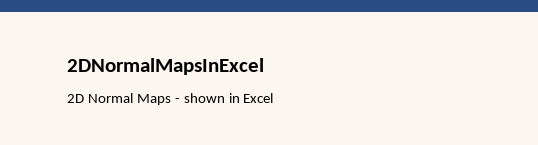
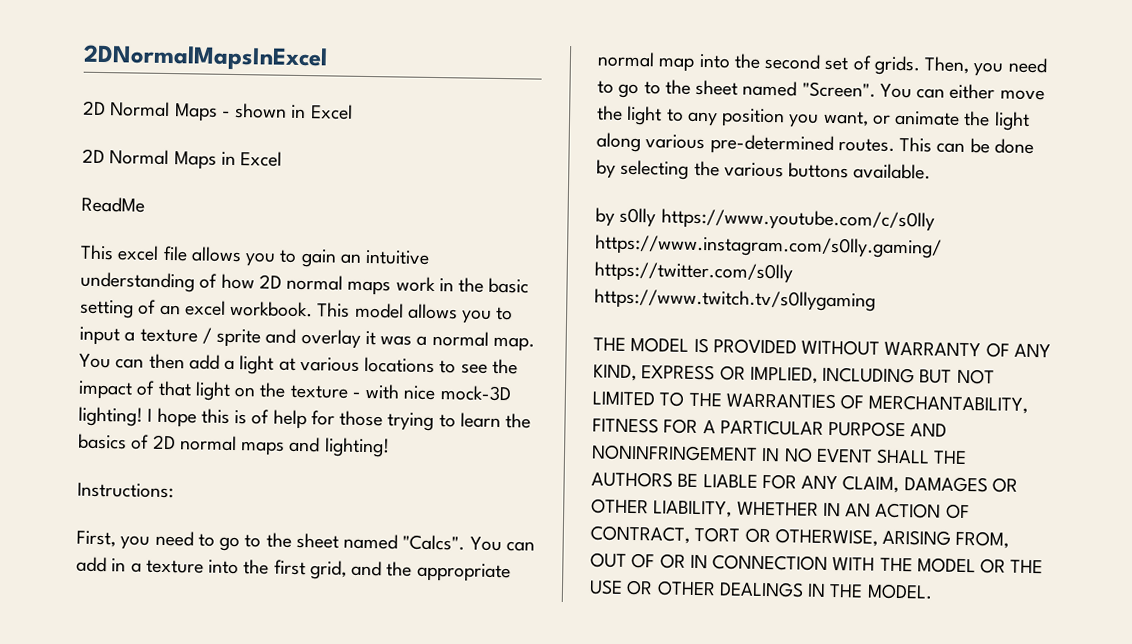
(274, 98) none -> [82,148,283,170] [81,196,145,213] [80,244,431,268] [80,271,530,296] [80,299,514,324] [79,326,535,352] [79,353,518,375] [78,380,512,402] [78,406,532,432] [78,433,390,458] [77,482,174,499] [76,530,535,552] [76,556,511,583] [597,51,1048,77] [597,79,1045,101] [597,105,1030,131] [596,132,1034,155] [596,159,932,180] [595,207,935,232] [595,234,942,259] [594,261,793,284] [594,288,876,312] [593,336,1051,358] [593,364,995,385] [592,391,1029,414] [592,417,948,438] [591,444,968,465] [591,471,1018,494] [591,498,970,520] [590,525,1010,549] [590,552,1044,574] [589,579,933,600] // 2D Normal Maps in Excel // ReadMe // This excel file allows you to gain an intuitive understanding of how 2D normal maps work in the basic setting of an excel workbook. This model allows you to input a texture / sprite and overlay it was a normal map. You can then add a light at various locations to see the impact of that light on the texture - with nice mock-3D lighting! I hope this is of help for those trying to learn the basics of 2D normal maps and lighting! // Instructions: // First, you need to go to the sheet named "Calcs". You can add in a texture into the first grid, and the appropriate normal map into the second set of grids. Then, you need to go to the sheet named "Screen". You can either move the light to any position you want, or animate the light along various pre-determined routes. This can be done by selecting the various buttons available. // by s0lly https://www.youtube.com/c/s0lly https://www.instagram.com/s0lly.gaming/ https://twitter.com/s0lly https://www.twitch.tv/s0llygaming // THE MODEL IS PROVIDED WITHOUT WARRANTY OF ANY KIND, EXPRESS OR IMPLIED, INCLUDING BUT NOT LIMITED TO THE WARRANTIES OF MERCHANTABILITY, FITNESS FOR A PARTICULAR PURPOSE AND NONINFRINGEMENT IN NO EVENT SHALL THE AUTHORS BE LIABLE FOR ANY CLAIM, DAMAGES OR OTHER LIABILITY, WHETHER IN AN ACTION OF CONTRACT, TORT OR OTHERWISE, ARISING FROM, OUT OF OR IN CONNECTION WITH THE MODEL OR THE USE OR OTHER DEALINGS IN THE MODEL.

